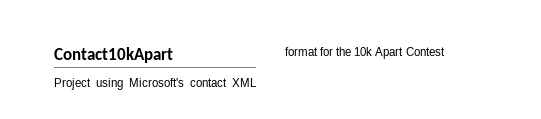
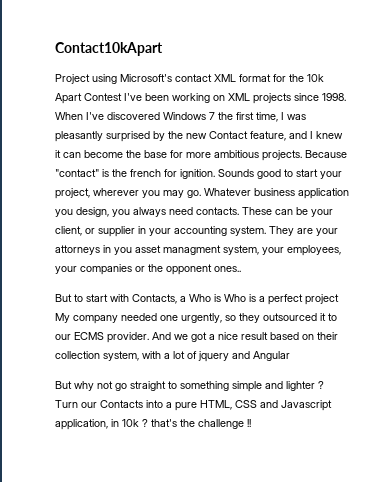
(445, 51) none -> [124,93,346,104] [55,112,306,122] [55,131,343,142] [55,150,347,161] [55,169,342,179] [55,188,349,199] [55,207,333,217] [55,226,338,237] [55,245,341,256] [55,264,241,275] [55,294,339,305] [55,313,337,324] [55,332,338,343] [55,351,290,362] [55,381,324,392] [55,400,332,411] [55,419,251,430] I've been working on XML projects since 1998. When I've discovered Windows 7 the first time, I was pleasantly surprised by the new Contact feature, and I knew it can become the base for more ambitious projects. Because "contact" is the french for ignition. Sounds good to start your project, wherever you may go. Whatever business application you design, you always need contacts. These can be your client, or supplier in your accounting system. They are your attorneys in you asset managment system, your employees, your companies or the opponent ones.. // But to start with Contacts, a Who is Who is a perfect project My company needed one urgently, so they outsourced it to our ECMS provider. And we got a nice result based on their collection system, with a lot of jquery and Angular // But why not go straight to something simple and lighter ? Turn our Contacts into a pure HTML, CSS and Javascript application, in 10k ? that's the challenge !!

